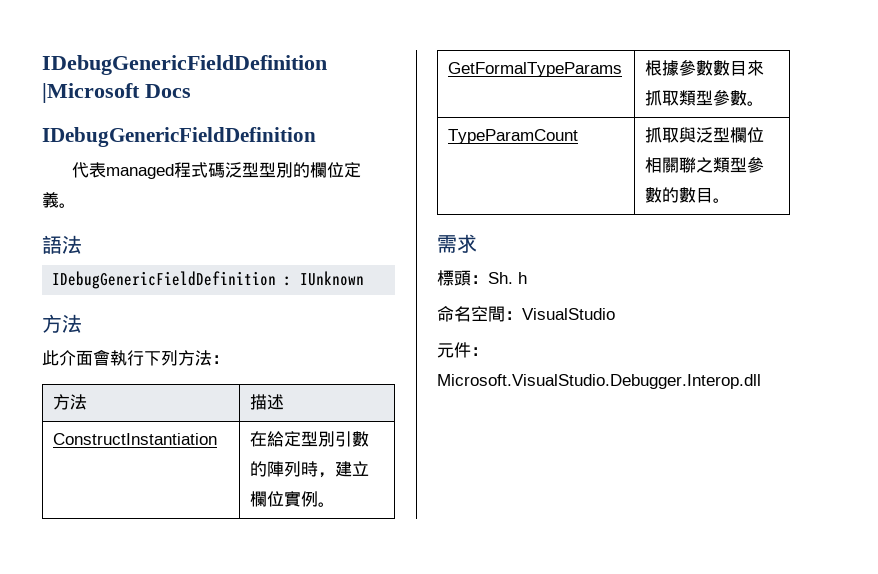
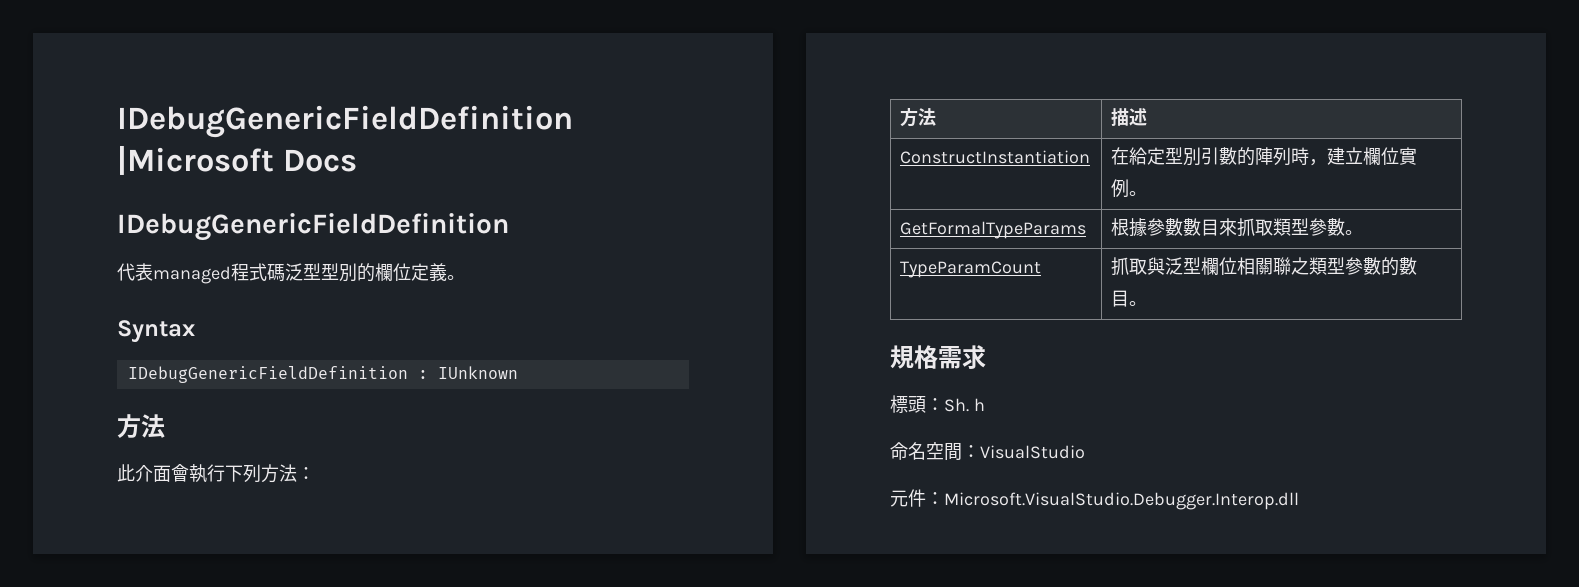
[42,235,82,254] 語法 -> [117,320,195,343] Syntax
(731, 200) none -> [890,345,938,369] 規格

